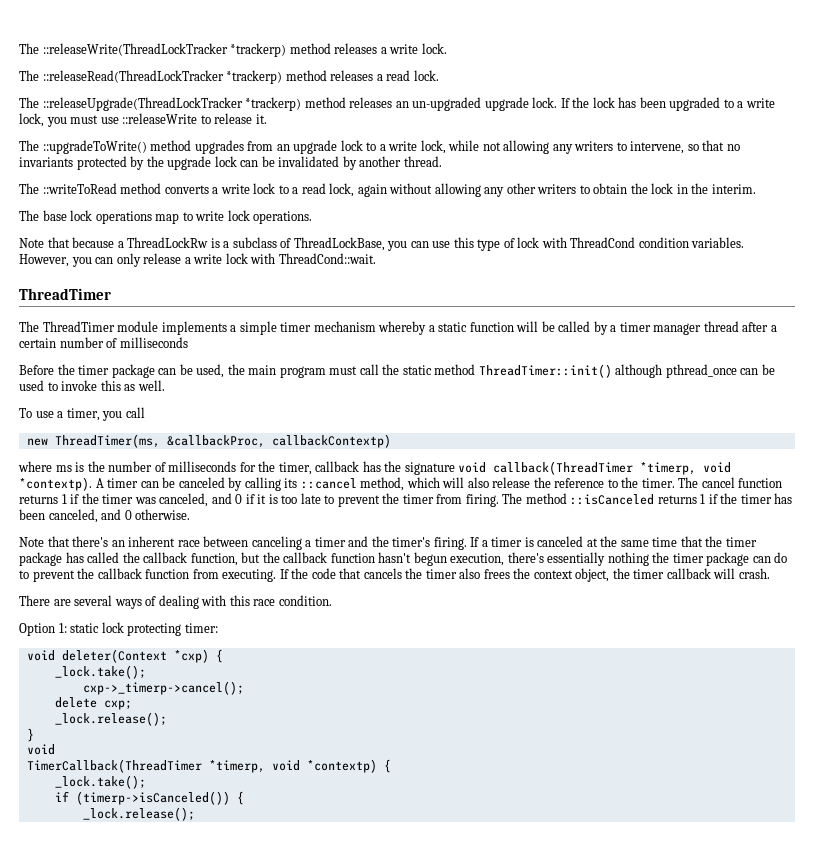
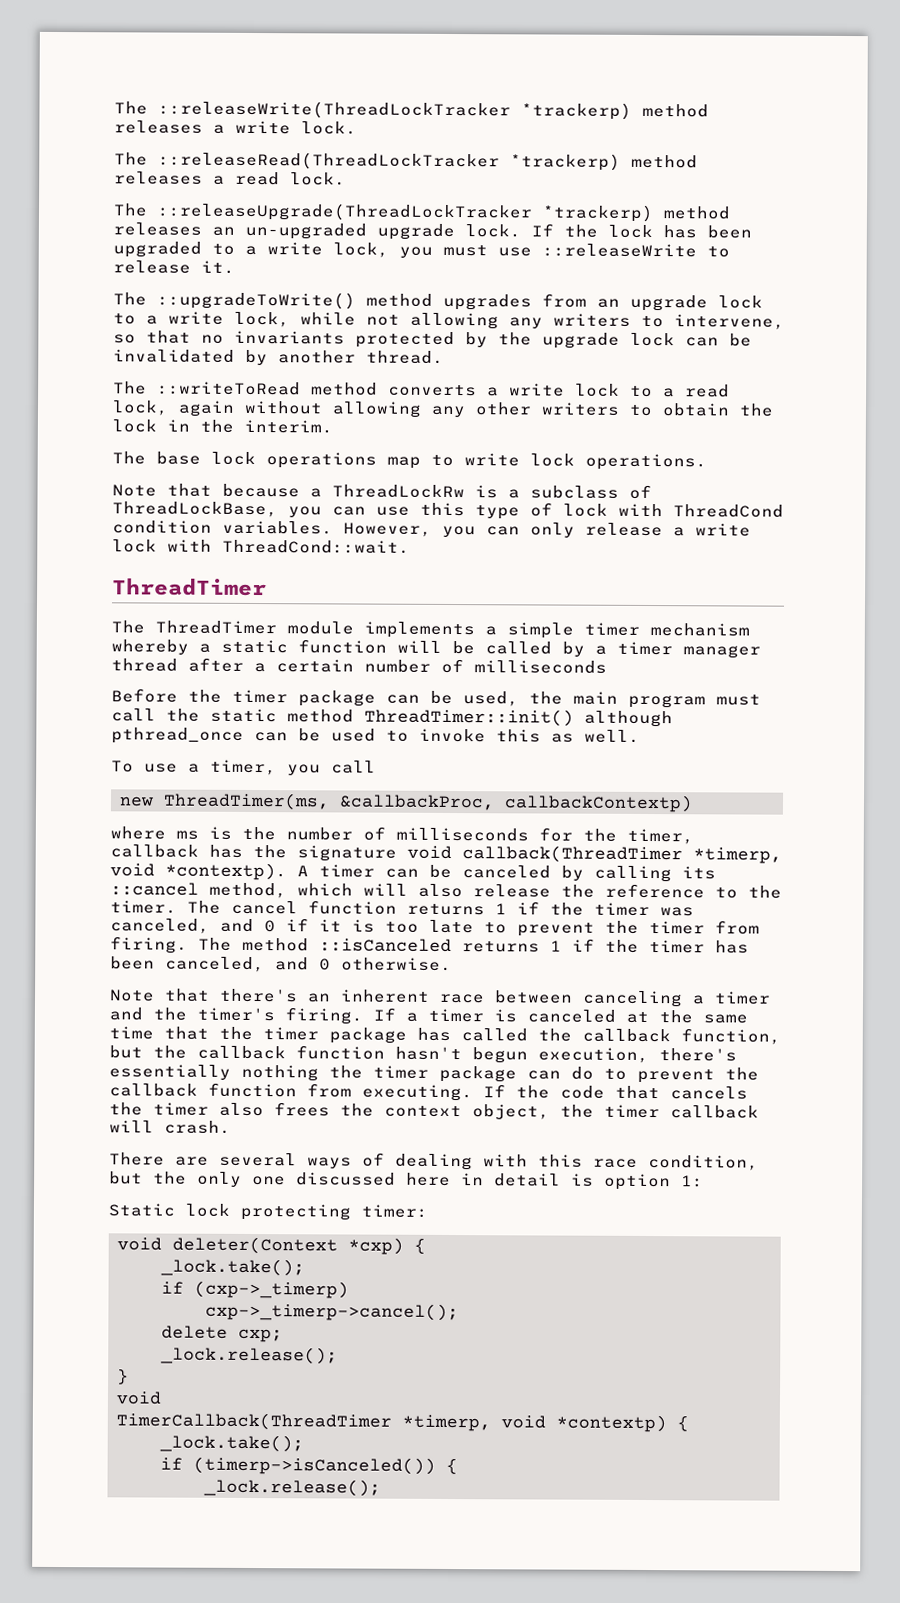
[278,595,332,606] [19,623,100,636] condition. // Option 1: static -> [648,1155,759,1171] [109,1171,704,1191] [108,1203,175,1217] condition, but the only one discussed here in detail is option 1: // Static
(146, 672) none -> [161,1280,349,1299] // if (cxp->_timerp)

